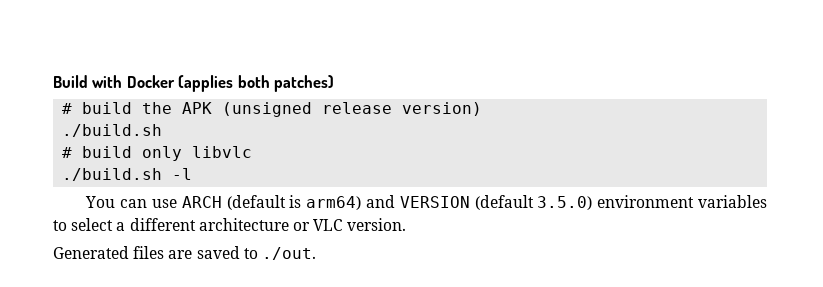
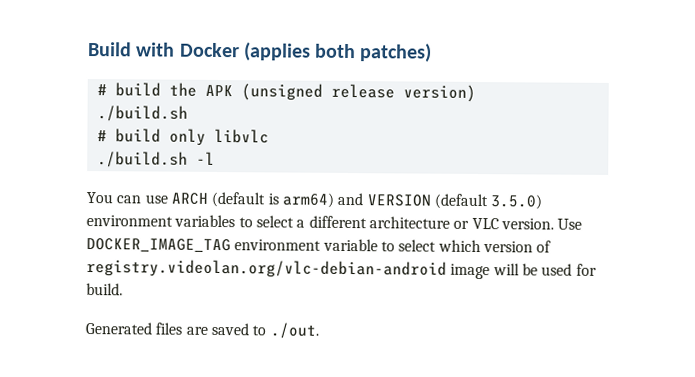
(407, 224) none -> [557,218,583,230] [86,237,552,254] [86,258,597,280] [86,282,123,296] Use DOCKER_IMAGE_TAG environment variable to select which version of registry.videolan.org/vlc-debian-android image will be used for build.

